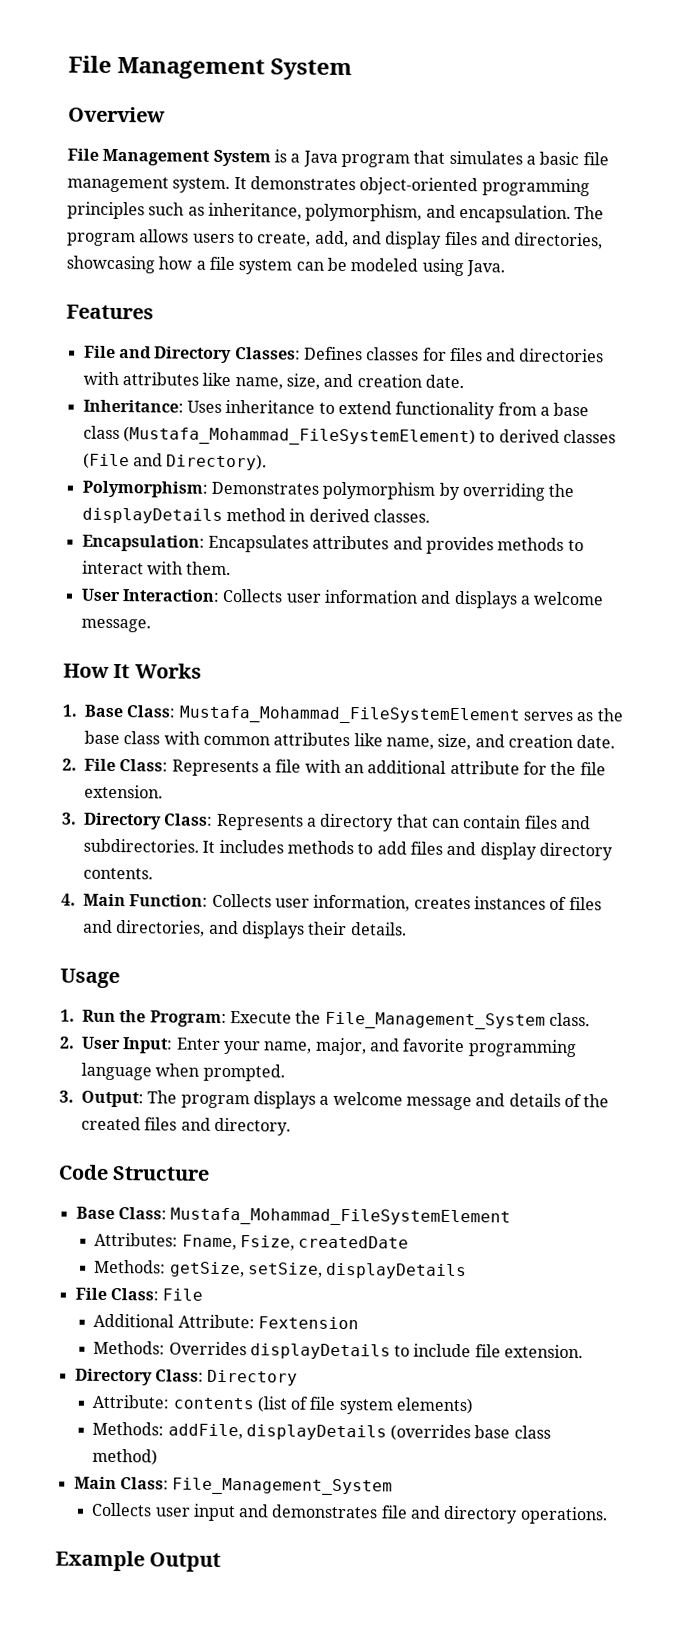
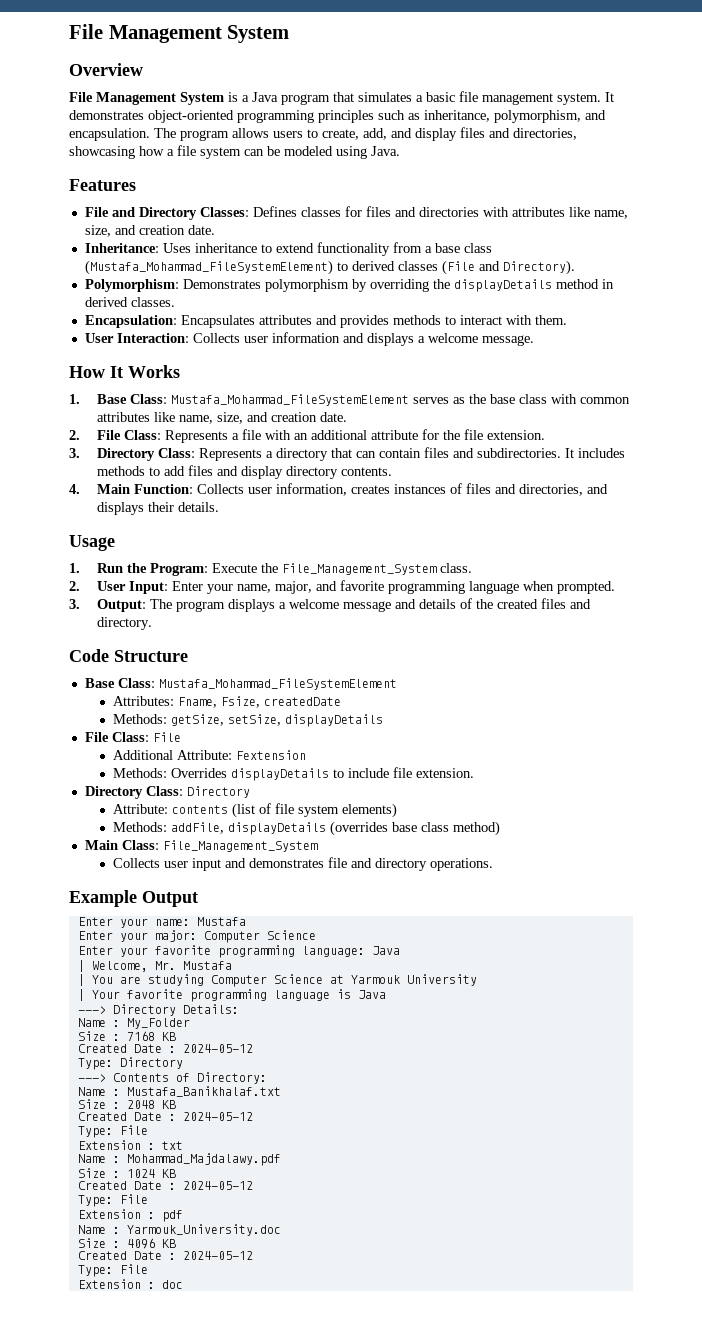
(222, 1562) none -> [77,917,246,928] [77,930,316,943] [77,945,400,958] [77,960,232,972] [77,974,477,987] [77,989,386,1002] [77,1004,239,1016] [77,1018,190,1029] [77,1031,176,1041] [77,1044,253,1053] [77,1057,183,1070] [77,1072,267,1084] [77,1086,281,1097] [77,1099,176,1109] [77,1112,253,1121] [77,1125,148,1138] [77,1140,183,1150] [77,1153,281,1166] [77,1168,176,1178] [77,1181,253,1190] [77,1194,148,1207] [77,1209,183,1222] [77,1224,281,1236] [77,1238,176,1249] [77,1251,253,1260] [77,1264,148,1277] [77,1279,183,1289] // Enter your name: Mustafa // Enter your major: Computer Science // Enter your favorite programming language: Java // | Welcome, Mr. Mustafa // | You are studying Computer Science at Yarmouk University // | Your favorite programming language is Java // ---> Directory Details: // Name : My_Folder // Size : 7168 KB // Created Date : 2024-05-12 // Type: Directory // ---> Contents of Directory: // Name : Mustafa_Banikhalaf.txt // Size : 2048 KB // Created Date : 2024-05-12 // Type: File // Extension : txt // Name : Mohammad_Majdalawy.pdf // Size : 1024 KB // Created Date : 2024-05-12 // Type: File // Extension : pdf // Name : Yarmouk_University.doc // Size : 4096 KB // Created Date : 2024-05-12 // Type: File // Extension : doc

